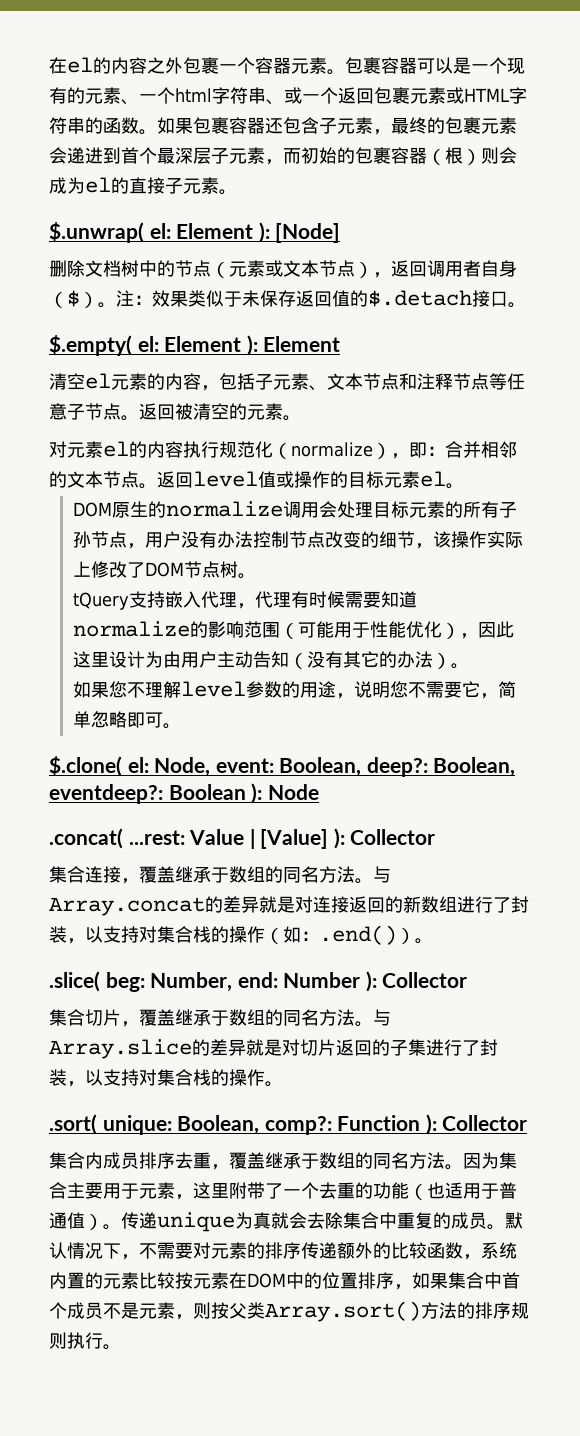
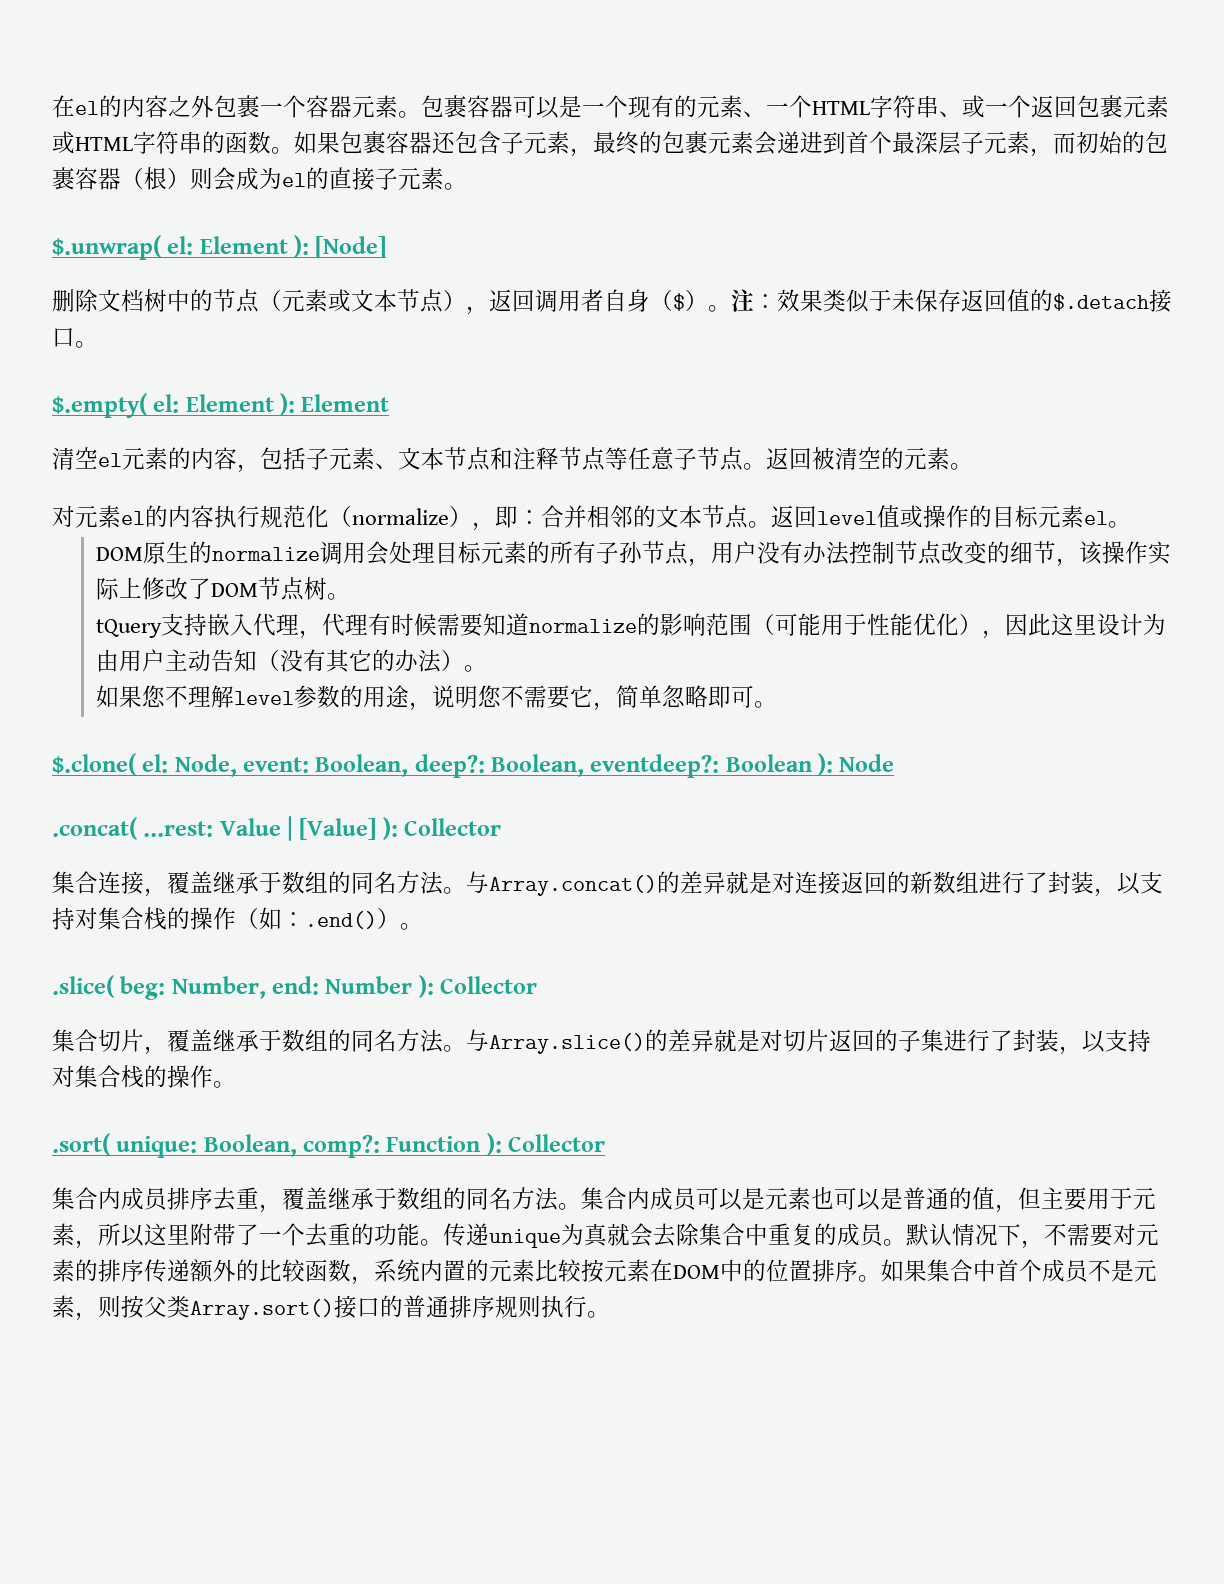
[175,88,212,102] html -> [812,101,870,115] HTML
[49,897,205,916] Array.concat -> [489,875,657,896] Array.concat()
[49,1039,192,1059] Array.slice -> [489,1033,645,1054] Array.slice()
[463,1152,517,1169] [49,1182,67,1199] 因为集合 -> [581,1187,1041,1213] 集合内成员可以是元素也可以是普通的值，但
(193, 1197) none -> [98,1223,144,1247] 所以
[409,1182,517,1200] [49,1212,103,1230] （也适用于普通值） -> (420, 1234) none
[394,1284,412,1290] ， -> [858,1275,881,1282] 。
[421,1302,475,1319] 方法的 -> [334,1295,449,1318] 接口的普通

